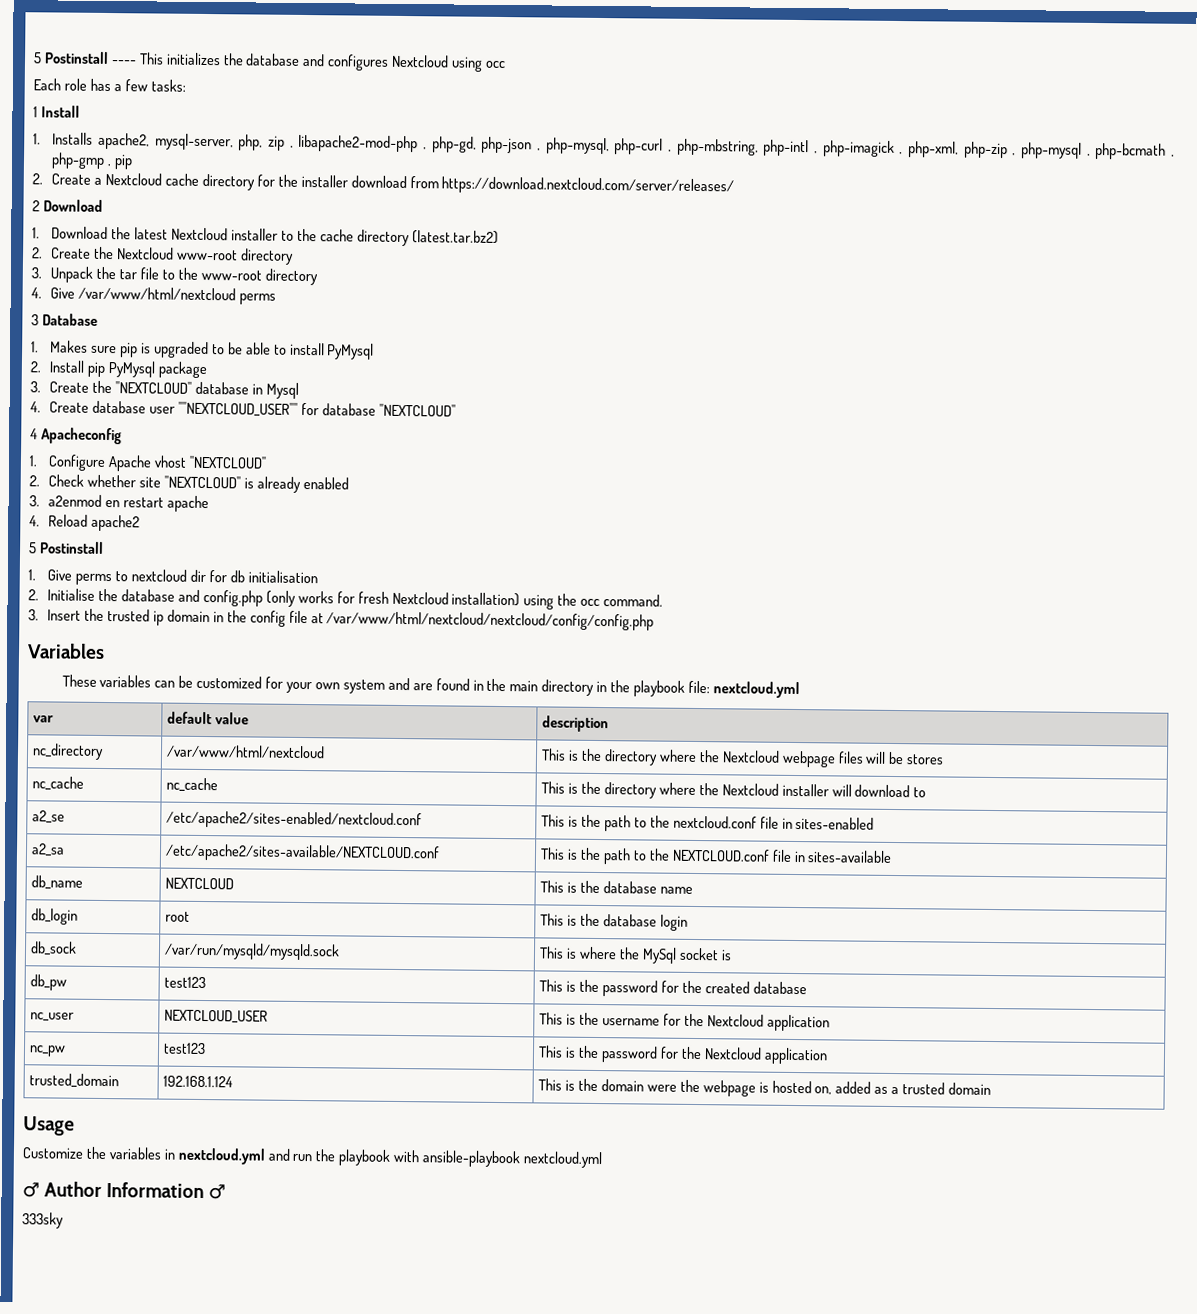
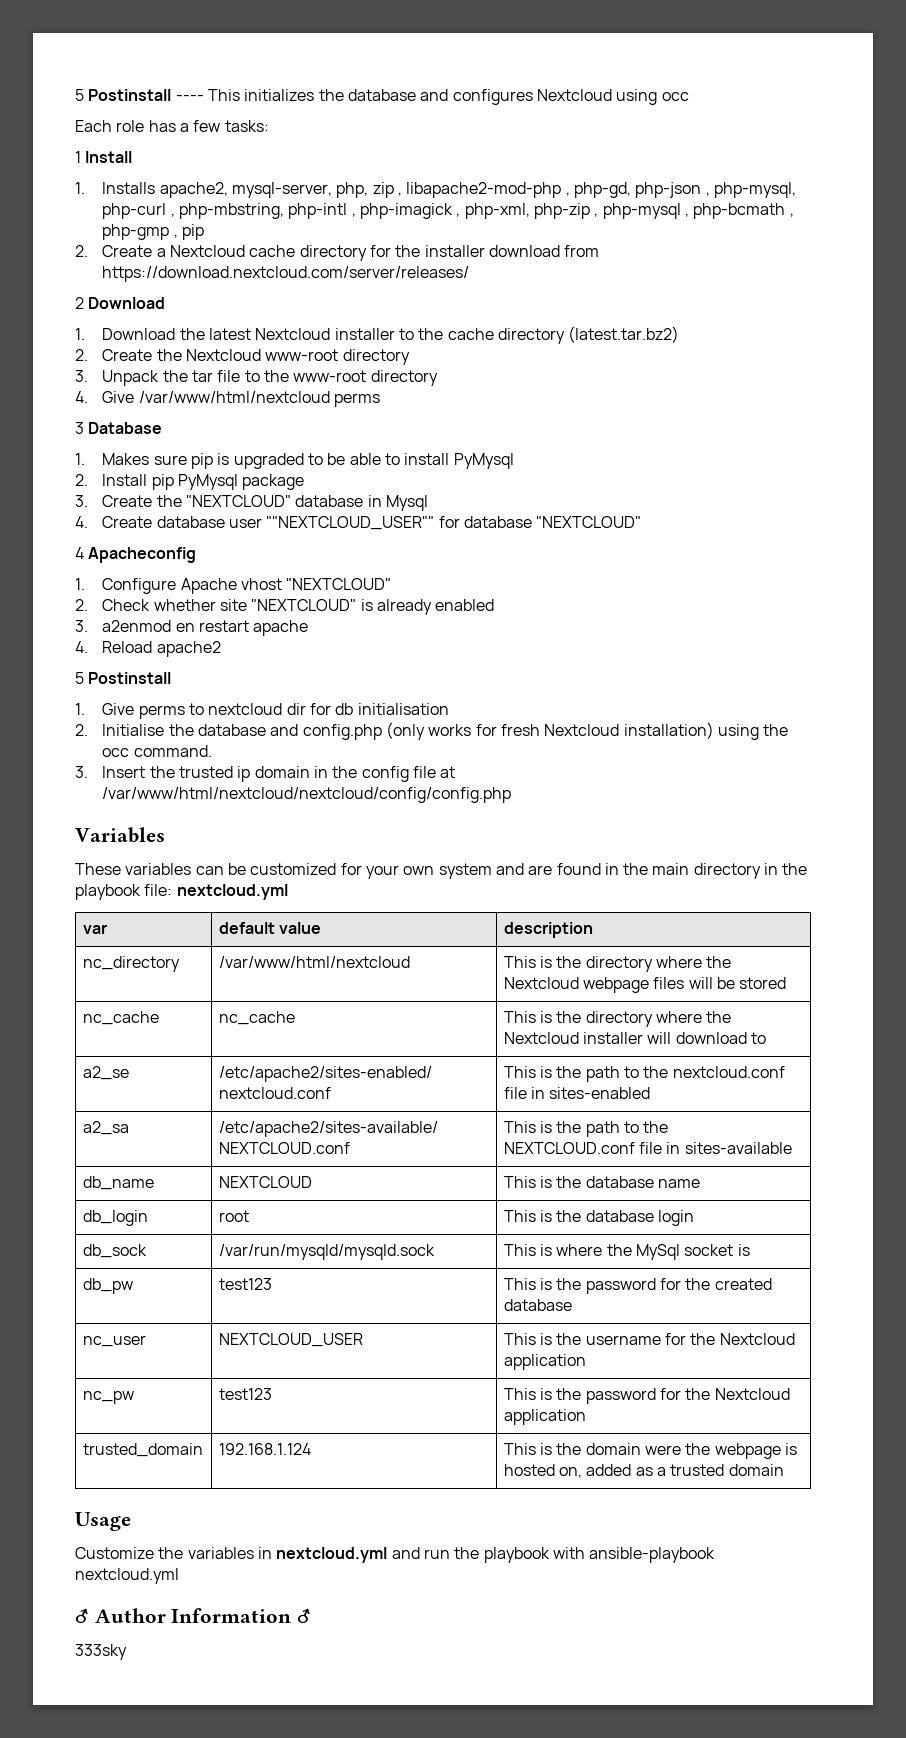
[906,754,945,765] stores -> [739,977,787,989] stored

